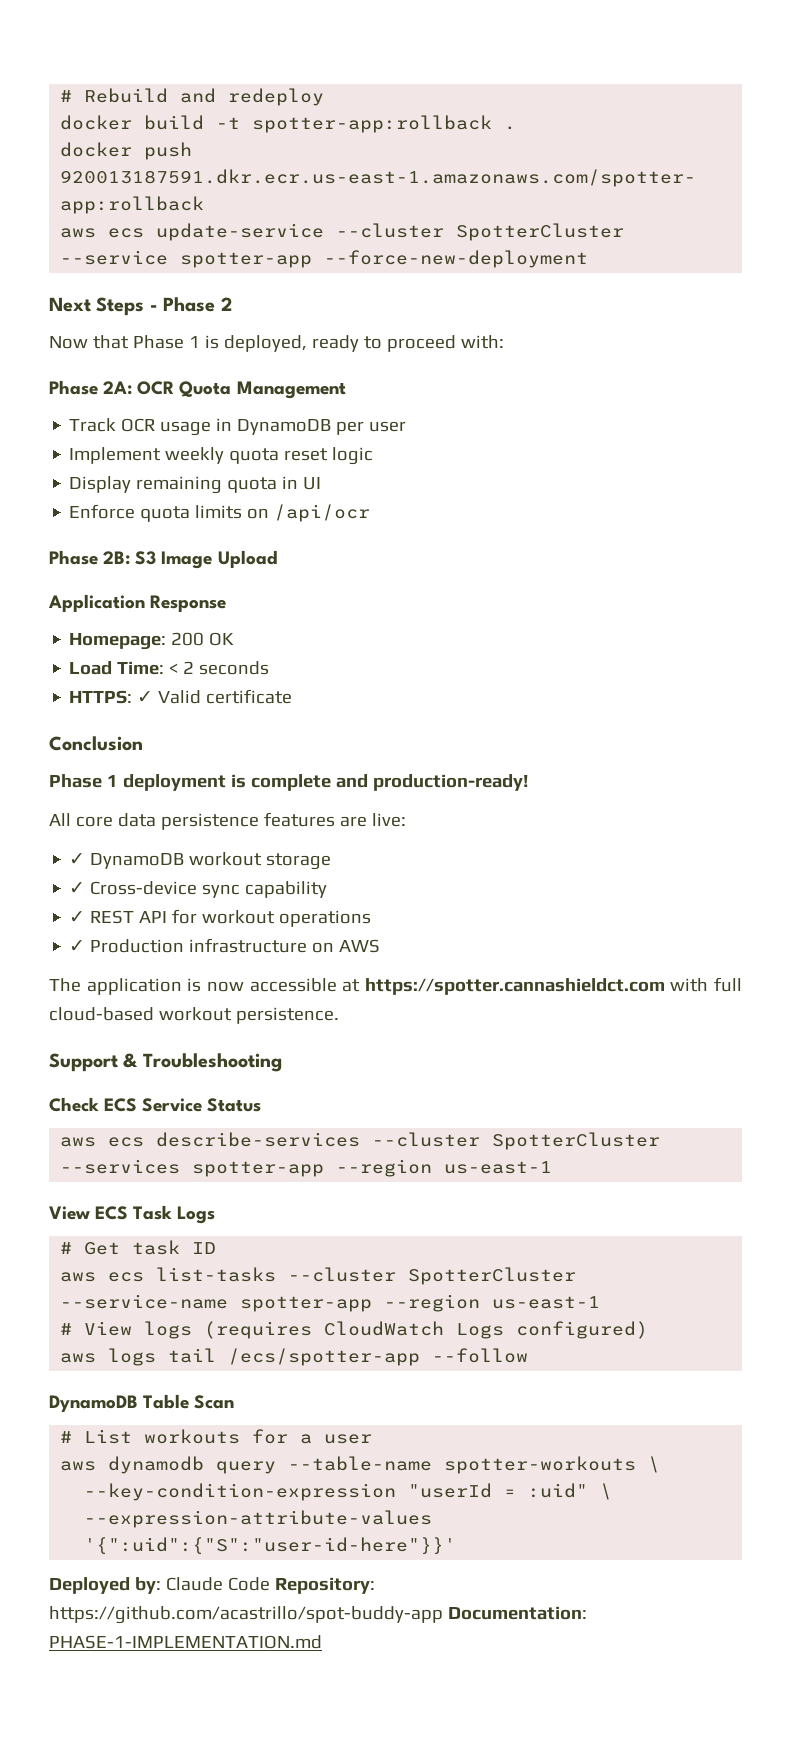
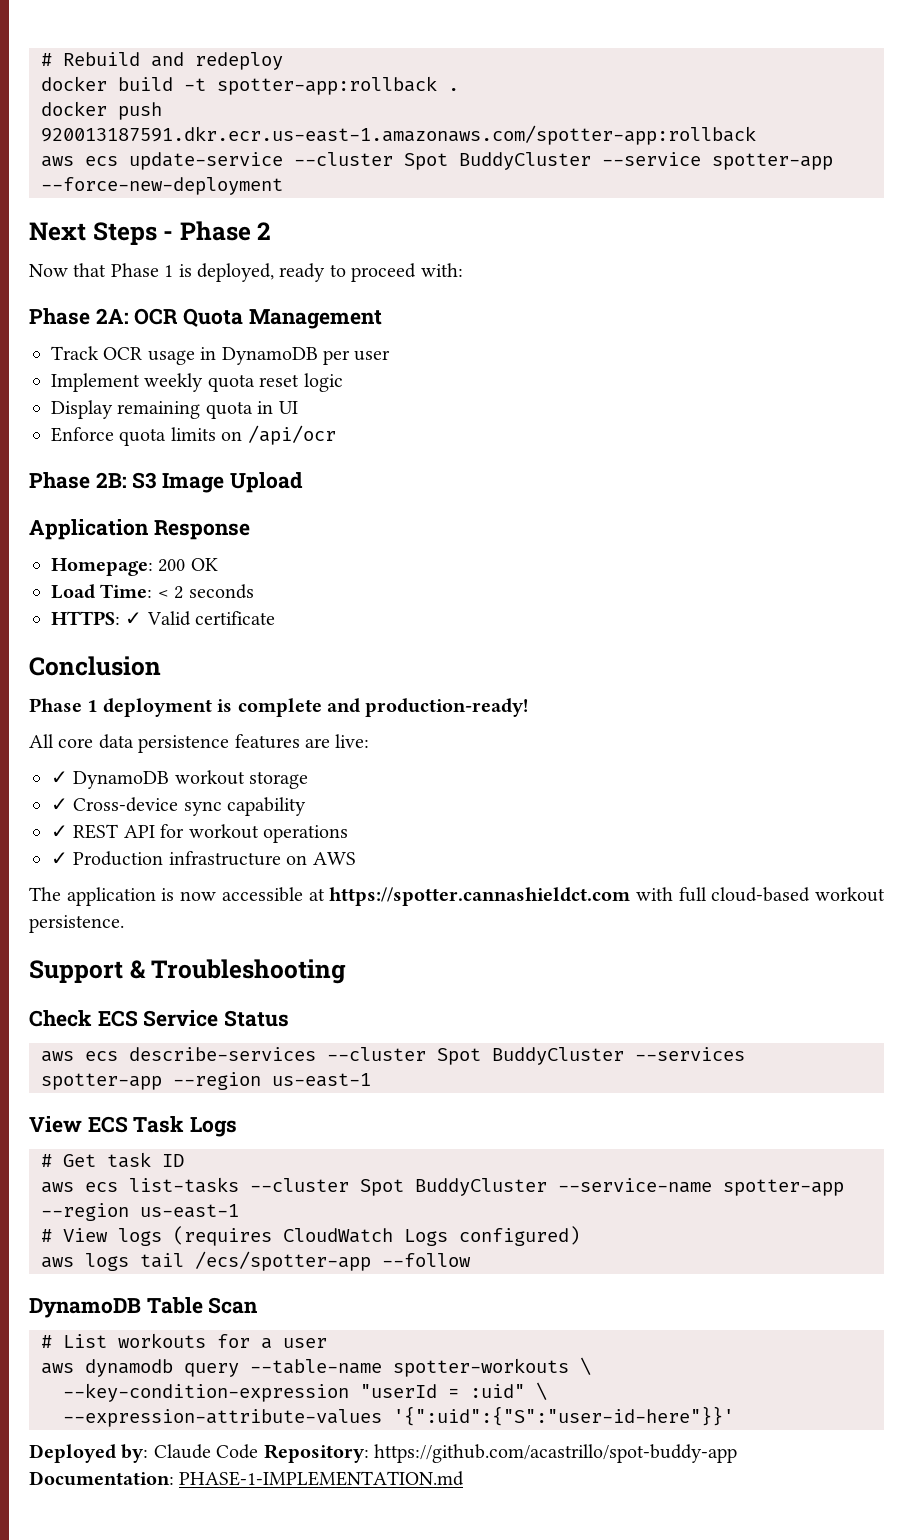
[456,223,625,241] SpotterCluster -> [404,152,591,170] Spot BuddyCluster
[492,1132,661,1150] SpotterCluster -> [437,1047,624,1065] Spot BuddyCluster
[408,1267,577,1285] SpotterCluster -> [360,1178,547,1196] Spot BuddyCluster

